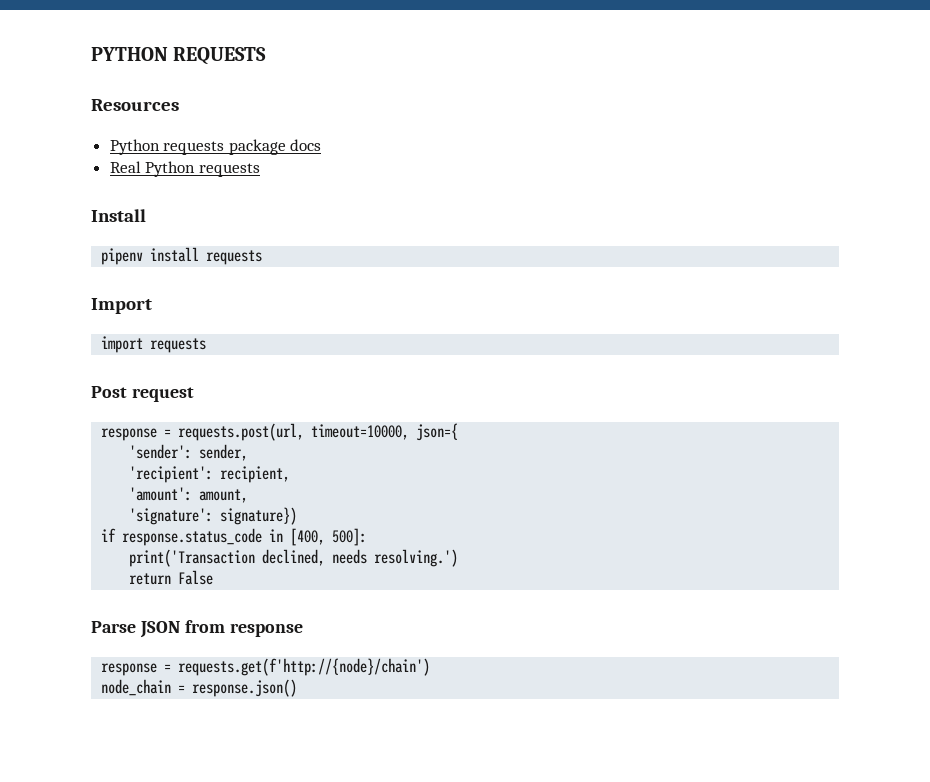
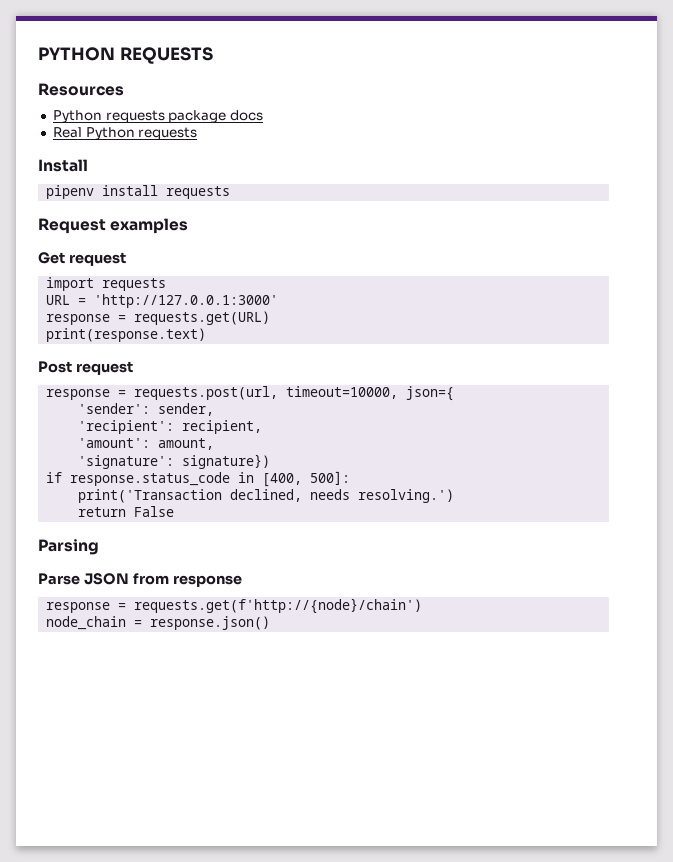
[91,298,152,314] [101,336,207,353] Import // import requests -> [38,218,189,234] [38,252,126,266] [46,277,167,291] [46,294,279,308] [46,311,271,325] [46,328,207,342] Request examples // Get request // import requests // URL = 'http://127.0.0.1:3000' // response = requests.get(URL) // print(response.text)
(214, 577) none -> [38,539,99,555] // Parsing

